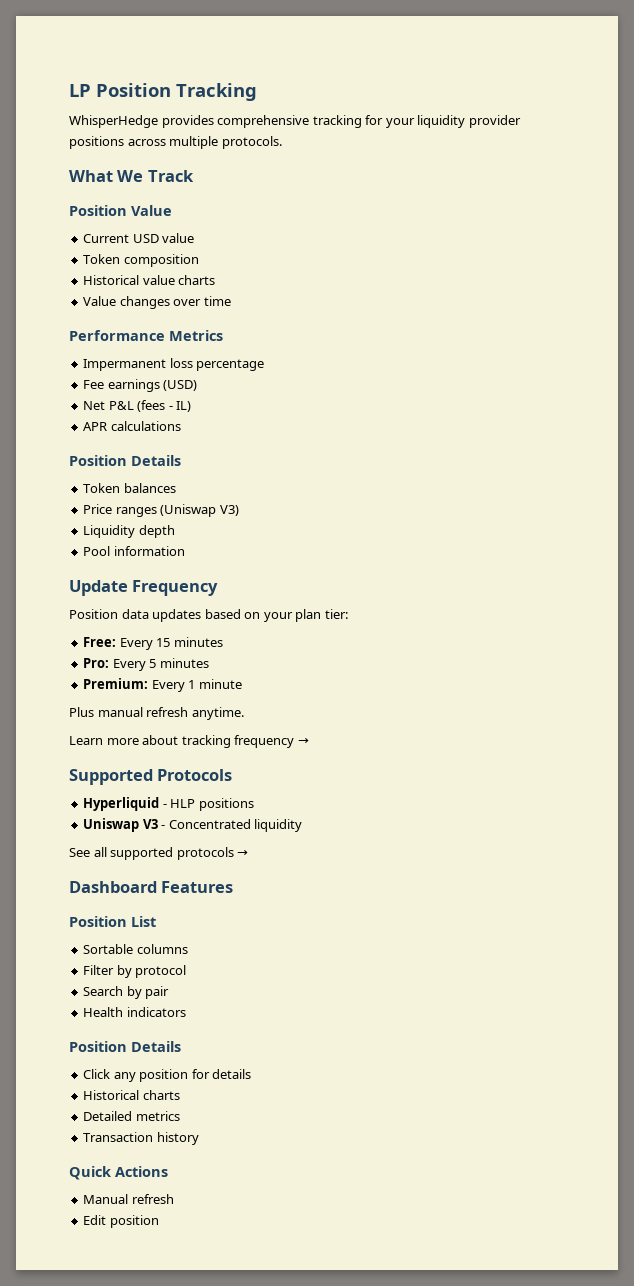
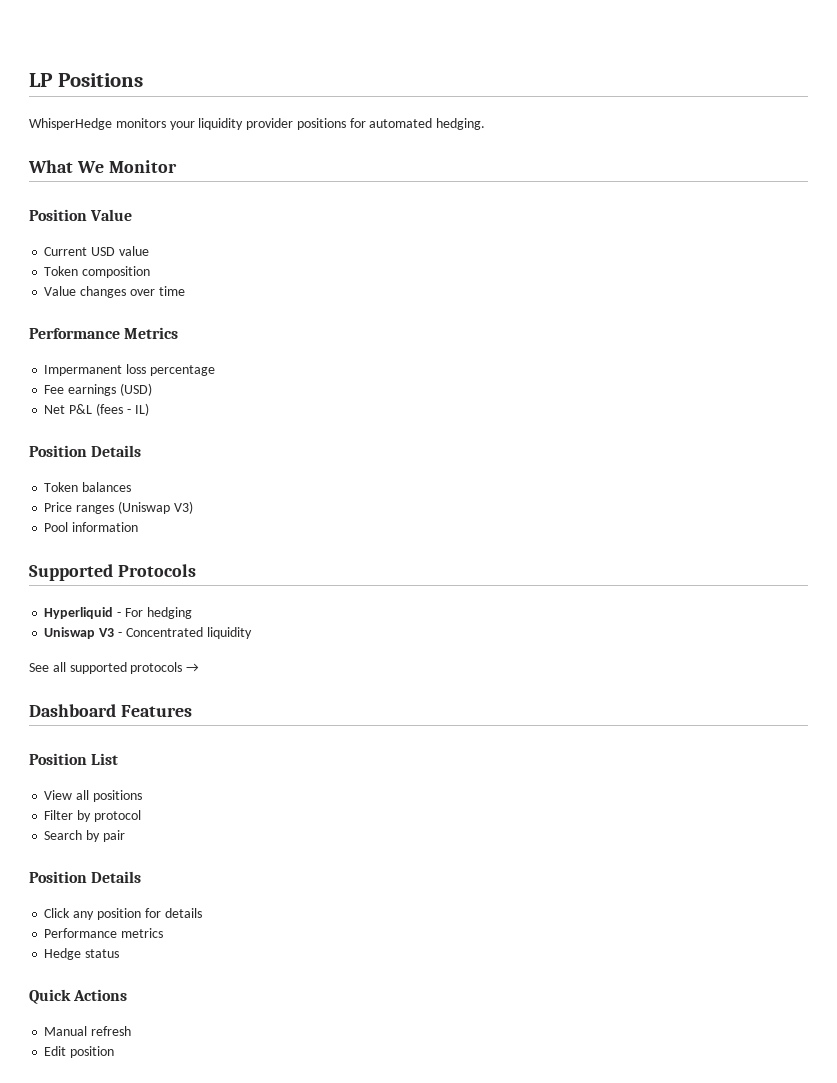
[96,83,257,101] Position Tracking -> [57,73,143,87] Positions
[161,115,384,128] provides comprehensive tracking for -> [115,118,166,128] monitors
[127,136,282,149] across multiple protocols. -> [349,118,486,130] for automated hedging.
[147,170,194,182] Track -> [108,160,177,173] Monitor
[83,275,216,285] // Historical value charts -> (151, 272) none
[83,421,181,431] // APR calculations -> (149, 409) none
[83,525,175,538] // Liquidity depth -> (193, 507) none
[69,580,219,596] [69,609,348,622] [83,637,223,650] [83,658,209,671] [83,678,242,692] [69,707,244,720] [69,735,309,748] // Update Frequency // Position data updates based on your plan tier: // Free: Every 15 minutes // Pro: Every 5 minutes // Premium: Every 1 minute // Plus manual refresh anytime. // Learn more about tracking frequency → -> (139, 527) none
[170,798,254,811] HLP positions -> [124,607,192,619] For hedging
[83,944,188,954] Sortable columns -> [44,790,142,802] View all positions
[83,1007,186,1017] // Health indicators -> (125, 836) none
[83,1090,180,1100] [83,1111,133,1121] Historical charts // Detailed -> [44,928,118,938] Performance
[83,1132,199,1145] Transaction history -> [44,948,120,960] Hedge status

